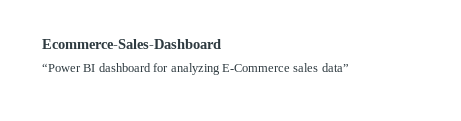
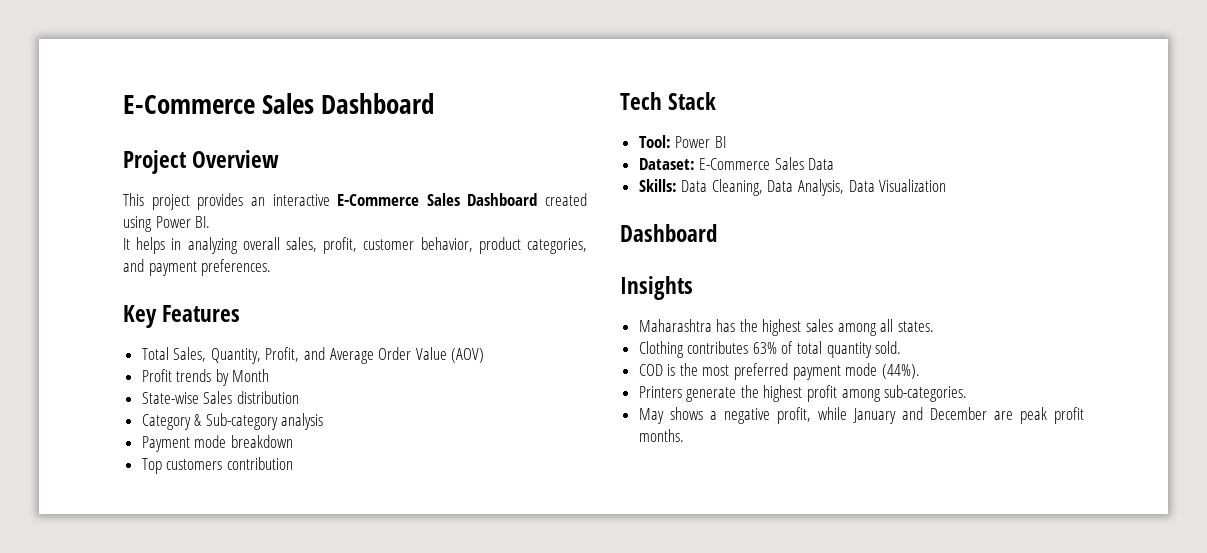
[42,39,221,49] [42,63,349,75] Ecommerce-Sales-Dashboard // “Power BI dashboard for analyzing E-Commerce sales data” -> [123,93,435,114] [123,150,280,174] [123,193,587,210] [123,216,211,232] [123,237,587,254] [123,259,272,276] [123,305,241,328] [141,347,485,364] [141,369,270,386] [141,391,299,404] [141,413,324,430] [141,435,293,452] [141,457,293,474] [620,92,717,110] [638,135,726,148] [638,157,835,170] [638,179,947,196] [620,224,717,242] [620,276,693,300] [638,319,934,336] [638,341,902,358] [638,363,920,380] [638,385,968,402] [638,407,1084,424] [638,429,684,442] E-Commerce Sales Dashboard // Project Overview // This project provides an interactive E-Commerce Sales Dashboard created using Power BI. // It helps in analyzing overall sales, profit, customer behavior, product categories, and payment preferences. // Key Features // Total Sales, Quantity, Profit, and Average Order Value (AOV) // Profit trends by Month // State-wise Sales distribution // Category & Sub-category analysis // Payment mode breakdown // Top customers contribution // Tech Stack // Tool: Power BI // Dataset: E-Commerce Sales Data // Skills: Data Cleaning, Data Analysis, Data Visualization // Dashboard // Insights // Maharashtra has the highest sales among all states. // Clothing contributes 63% of total quantity sold. // COD is the most preferred payment mode (44%). // Printers generate the highest profit among sub-categories. // May shows a negative profit, while January and December are peak profit months.

